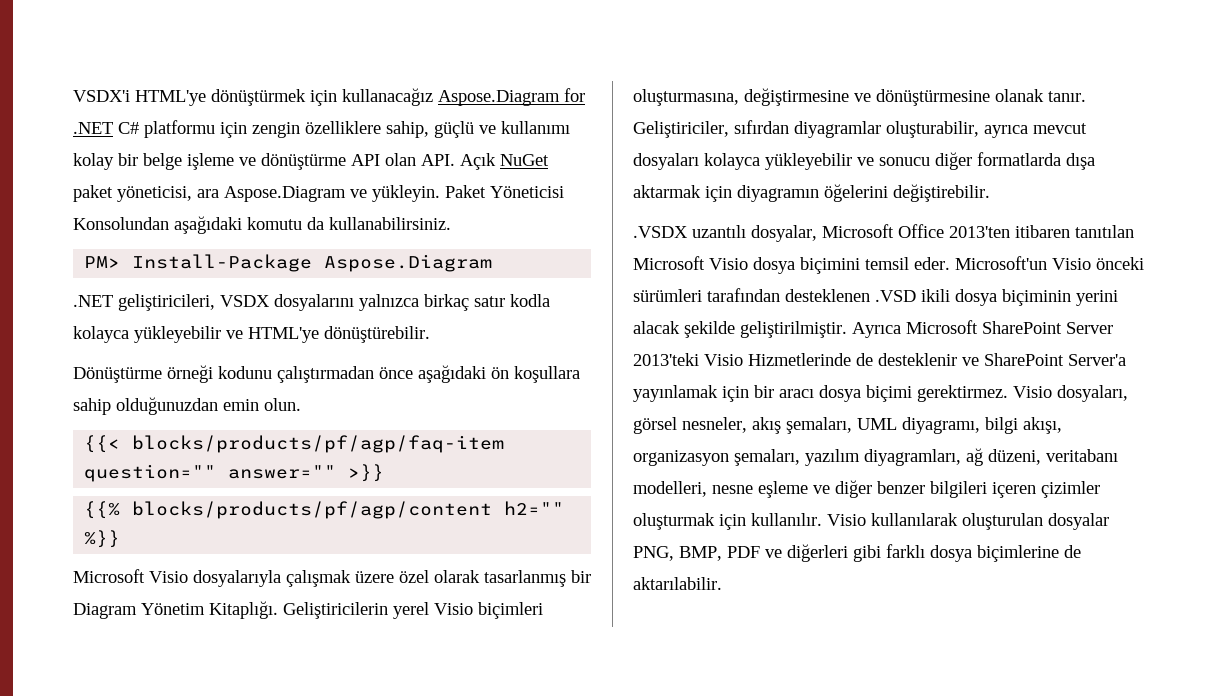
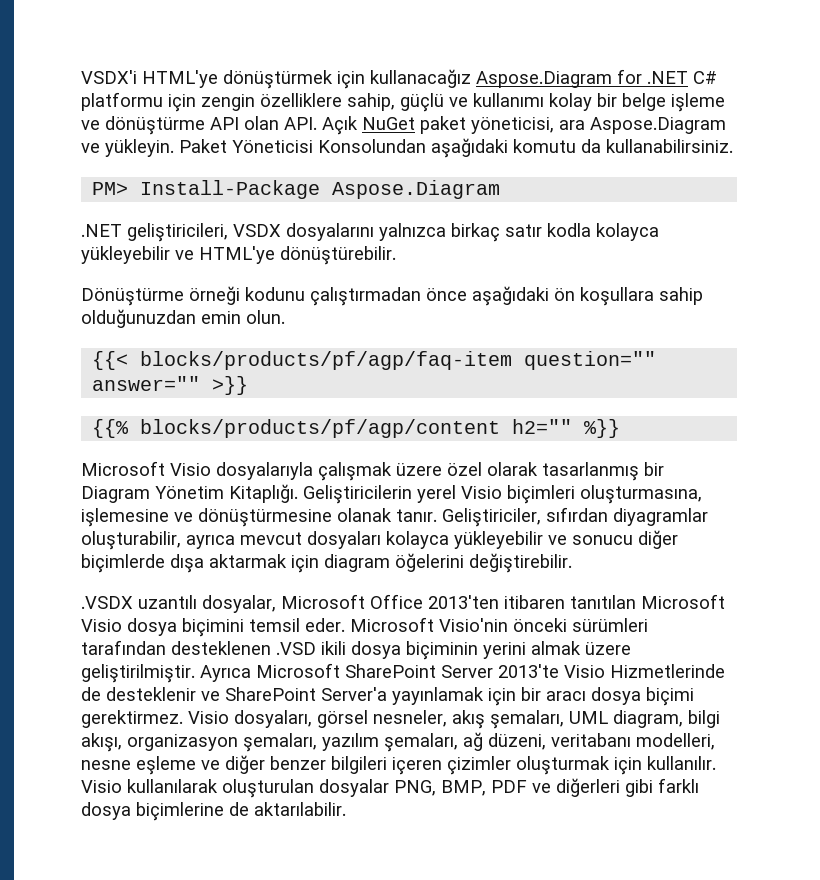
[744,88,849,106] değiştirmesine -> [81,508,169,527] işlemesine
[977,152,1061,166] formatlarda -> [81,554,165,573] biçimlerde
[737,185,819,202] diyagramın -> [324,554,390,572] diagram
[955,256,1091,270] Microsoft'un Visio -> [350,617,508,632] Microsoft Visio'nin
[633,321,735,338] alacak şekilde -> [531,641,631,655] almak üzere
[633,353,699,366] 2013'teki -> [498,664,559,678] 2013'te
[902,417,980,434] diyagramı, -> [613,710,683,728] diagram,
[864,449,961,466] diyagramları, -> [384,733,458,752] şemaları,

